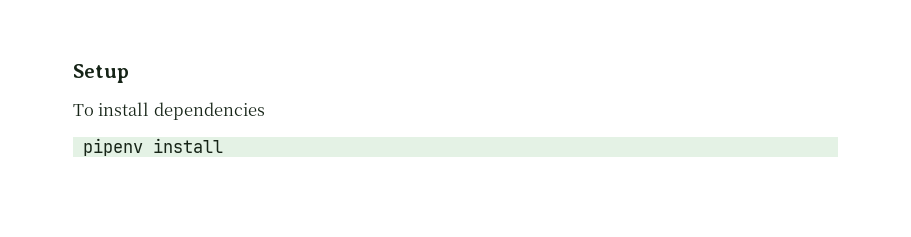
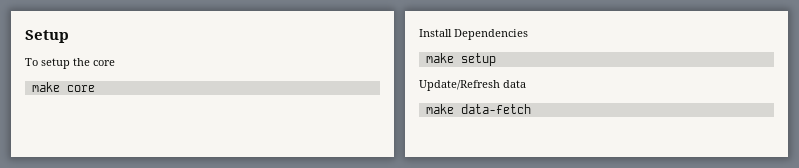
[98,102,265,120] [82,138,223,156] install dependencies // pipenv install -> [41,58,115,69] [31,82,95,92] [419,29,528,40] [425,53,496,66] [419,80,526,91] [425,104,531,114] setup the core // make core // Install Dependencies // make setup // Update/Refresh data // make data-fetch

